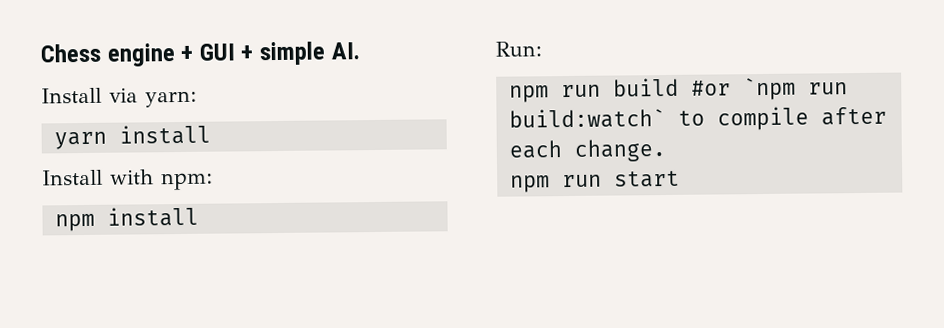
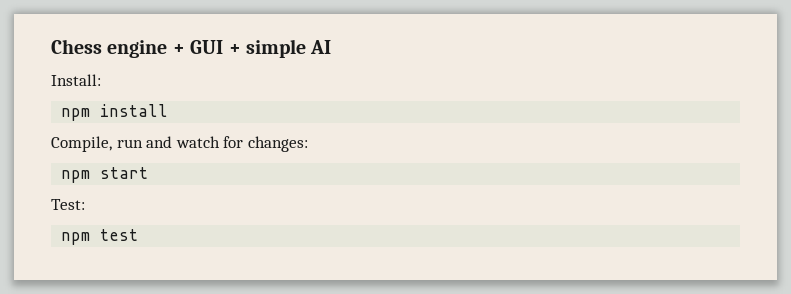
[330,42,360,60] [41,87,197,108] [53,124,211,150] [42,169,213,191] [54,206,199,232] [495,41,542,57] [508,77,848,103] [508,106,887,131] [508,139,666,162] [509,170,680,193] AI. // Install via yarn: // yarn install // Install with npm: // npm install // Run: // npm run build #or `npm run build:watch` to compile after each change. // npm run start -> [310,40,332,54] [51,74,101,86] [61,104,169,121] [51,136,308,152] [61,167,149,183] [51,199,85,210] [61,229,139,245] AI // Install: // npm install // Compile, run and watch for changes: // npm start // Test: // npm test

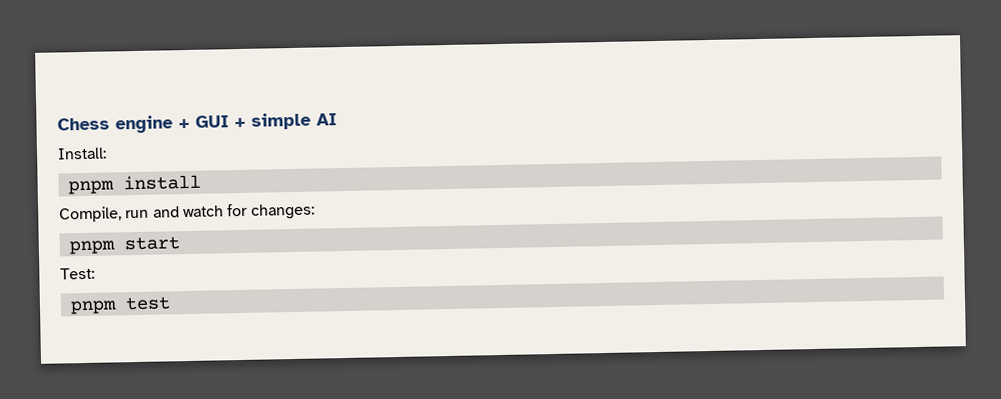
[61,108,91,121] npm -> [67,180,114,195] pnpm
[61,170,91,183] npm -> [68,240,115,255] pnpm
[61,232,91,245] npm -> [69,300,117,315] pnpm

